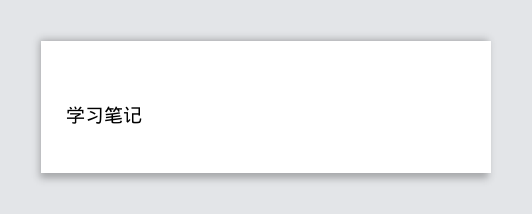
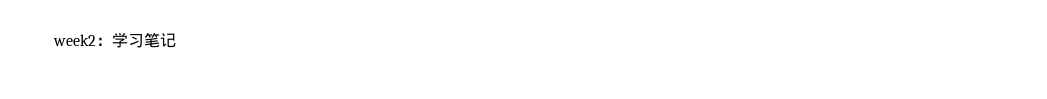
(66, 115) none -> [53,34,112,46] week2：

